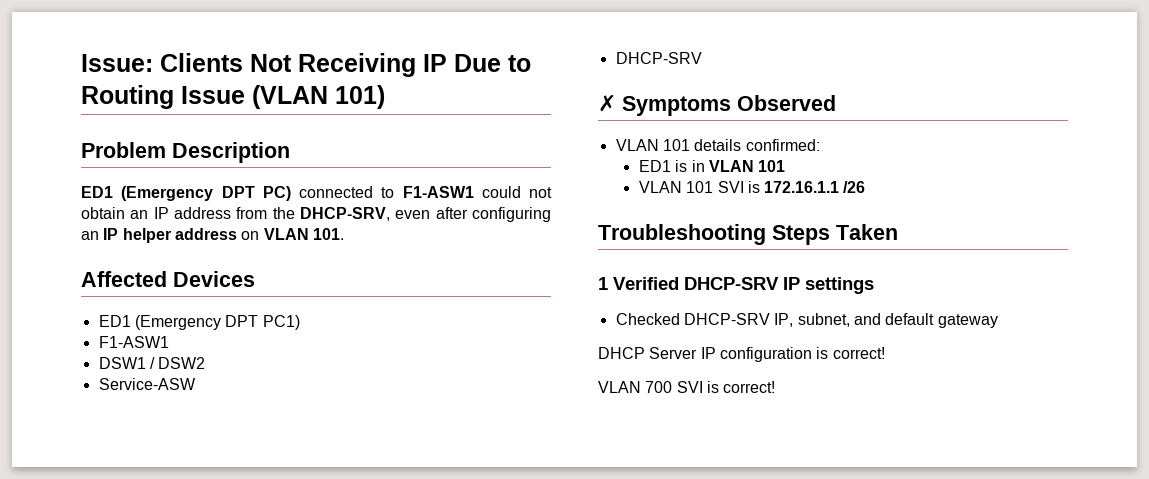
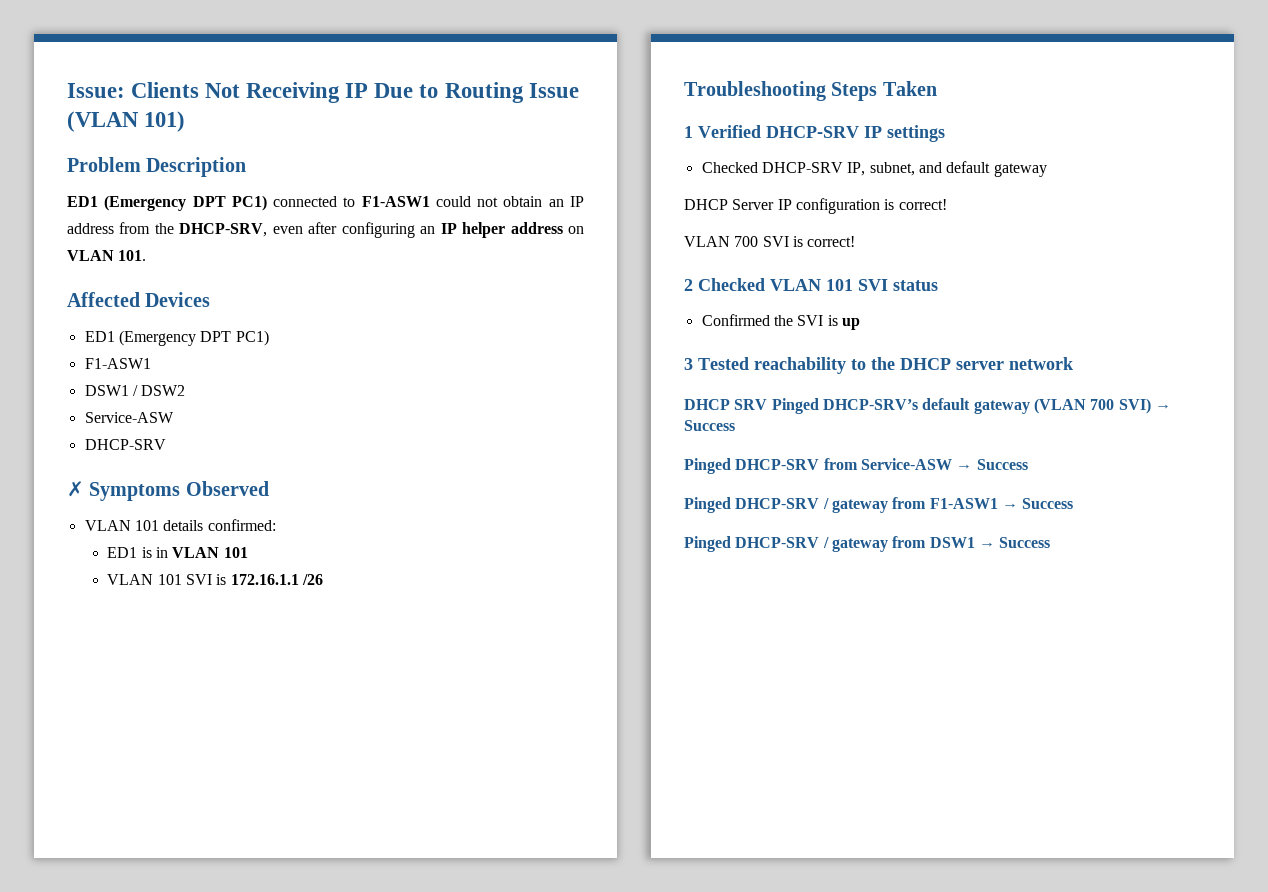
[262,186,291,201] PC) -> [231,195,267,211] PC1)
(776, 387) none -> [684,278,938,291] [701,314,860,330] [684,357,1073,374] [684,398,1171,414] [684,420,735,431] [684,458,1028,474] [684,497,1074,513] [684,536,1051,552] // 2 Checked VLAN 101 SVI status // Confirmed the SVI is up // 3 Tested reachability to the DHCP server network // DHCP SRV Pinged DHCP-SRV’s default gateway (VLAN 700 SVI) → Success // Pinged DHCP-SRV from Service-ASW → Success // Pinged DHCP-SRV / gateway from F1-ASW1 → Success // Pinged DHCP-SRV / gateway from DSW1 → Success

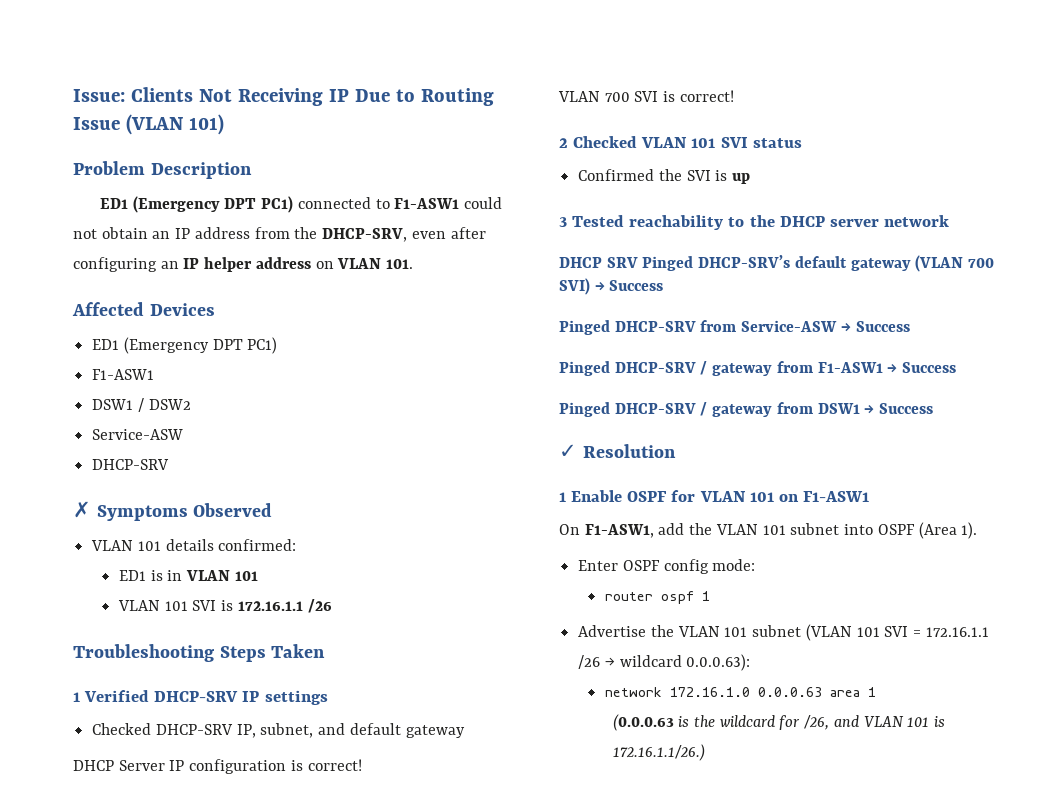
(1051, 542) none -> [559,444,676,458] [559,490,869,502] [559,522,978,539] [578,559,756,574] [604,591,710,604] [578,624,989,641] [578,654,751,671] [604,687,876,697] [612,714,946,731] [612,744,705,761] // ✓ Resolution // 1 Enable OSPF for VLAN 101 on F1-ASW1 // On F1-ASW1, add the VLAN 101 subnet into OSPF (Area 1). // Enter OSPF config mode: // router ospf 1 // Advertise the VLAN 101 subnet (VLAN 101 SVI = 172.16.1.1 /26 → wildcard 0.0.0.63): // network 172.16.1.0 0.0.0.63 area 1 // (0.0.0.63 is the wildcard for /26, and VLAN 101 is 172.16.1.1/26.)

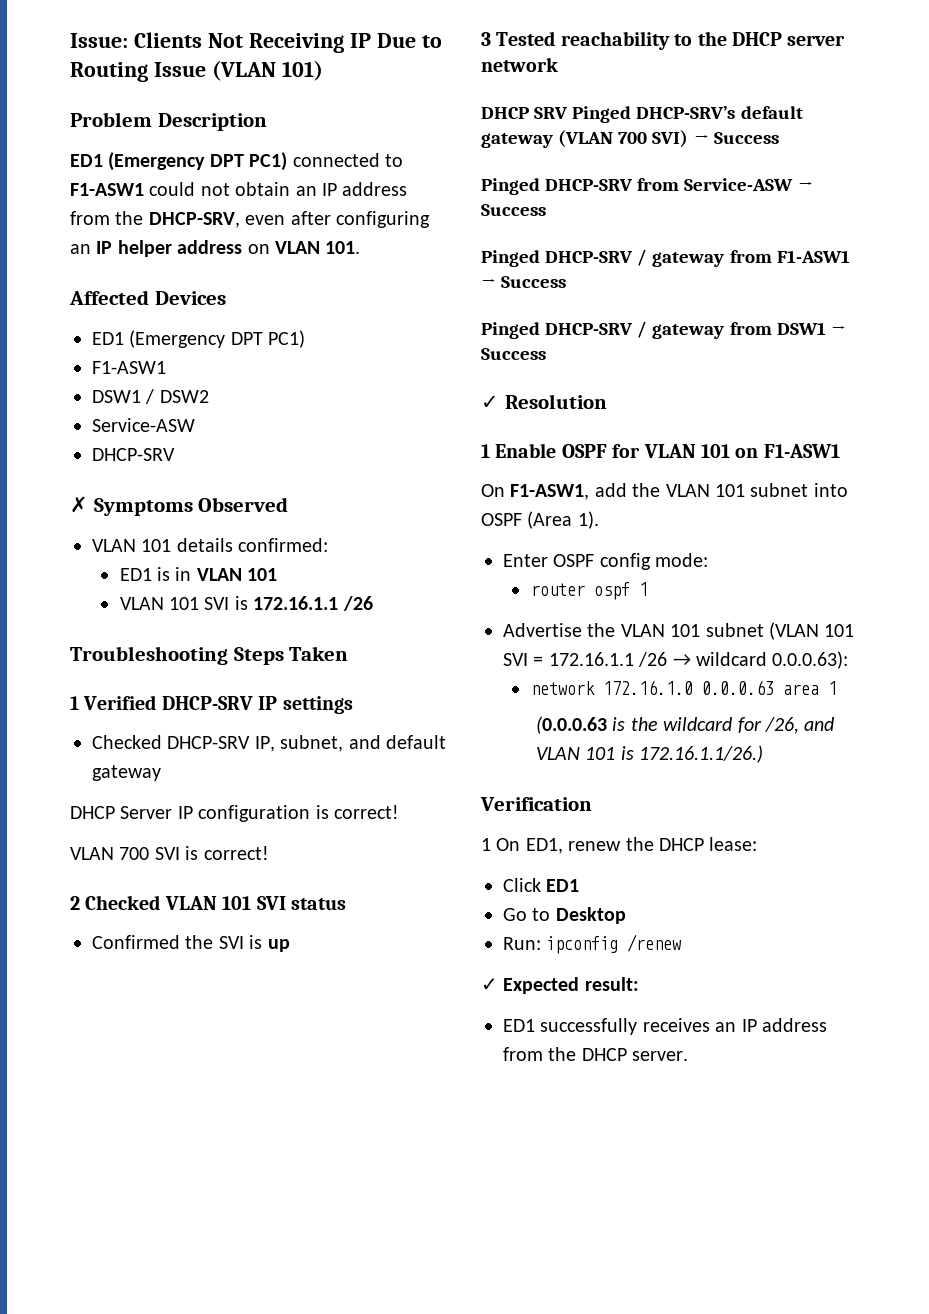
(705, 752) none -> [480,797,592,811] [481,837,758,854] [503,878,580,892] [503,907,626,924] [503,934,682,954] [481,977,639,994] [503,1018,827,1035] [503,1047,689,1061] // Verification // 1 On ED1, renew the DHCP lease: // Click ED1 // Go to Desktop // Run: ipconfig /renew // ✓ Expected result: // ED1 successfully receives an IP address from the DHCP server.

